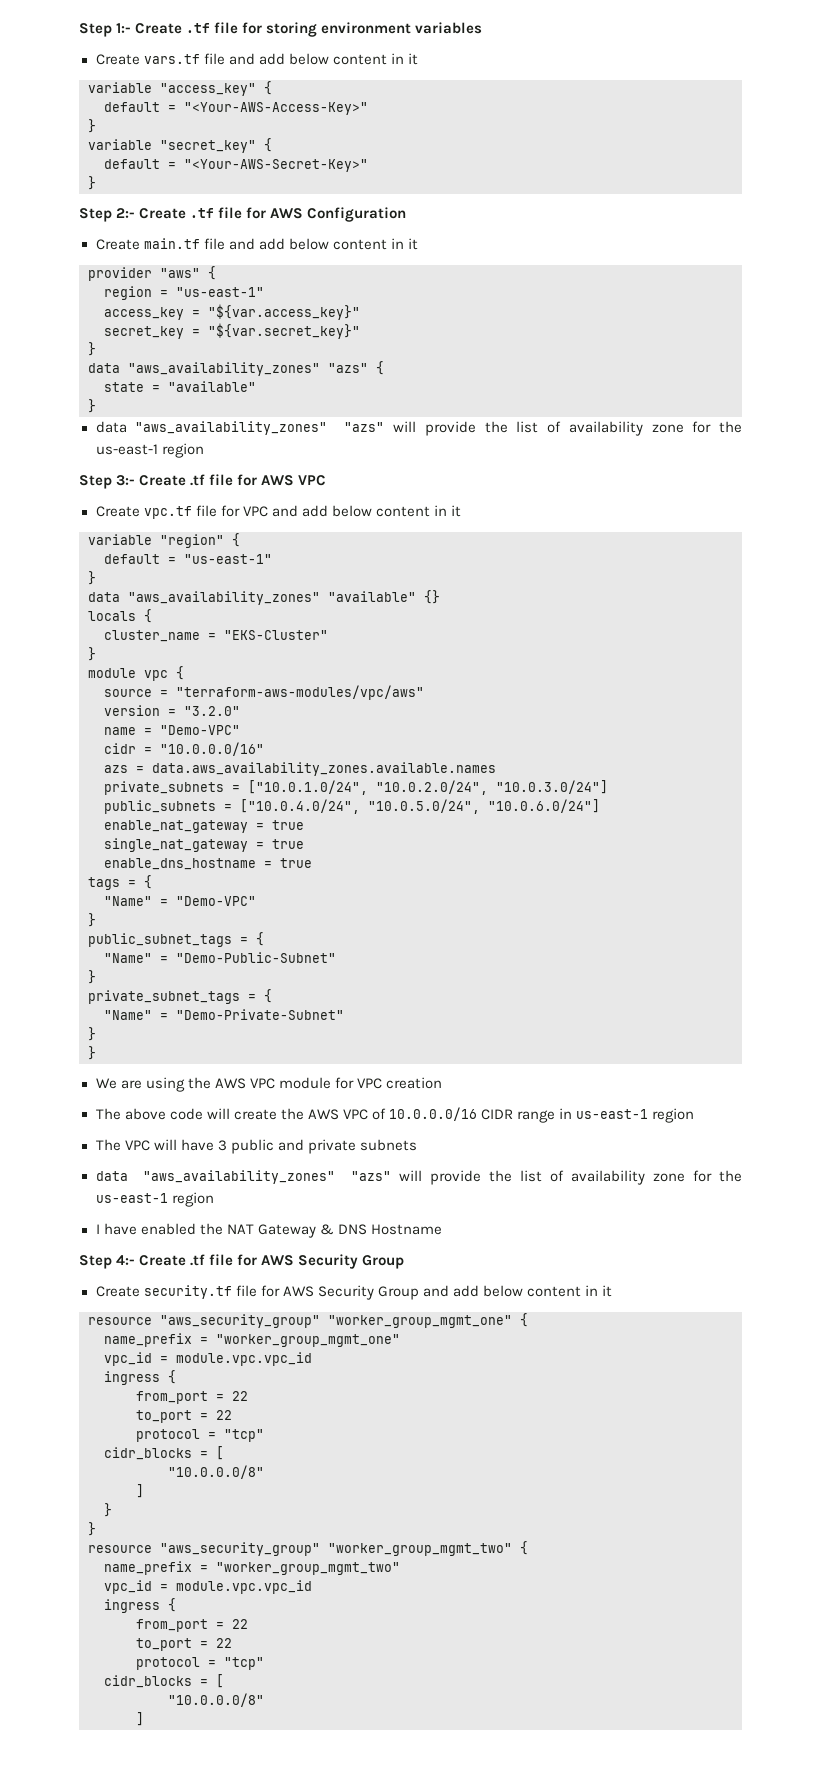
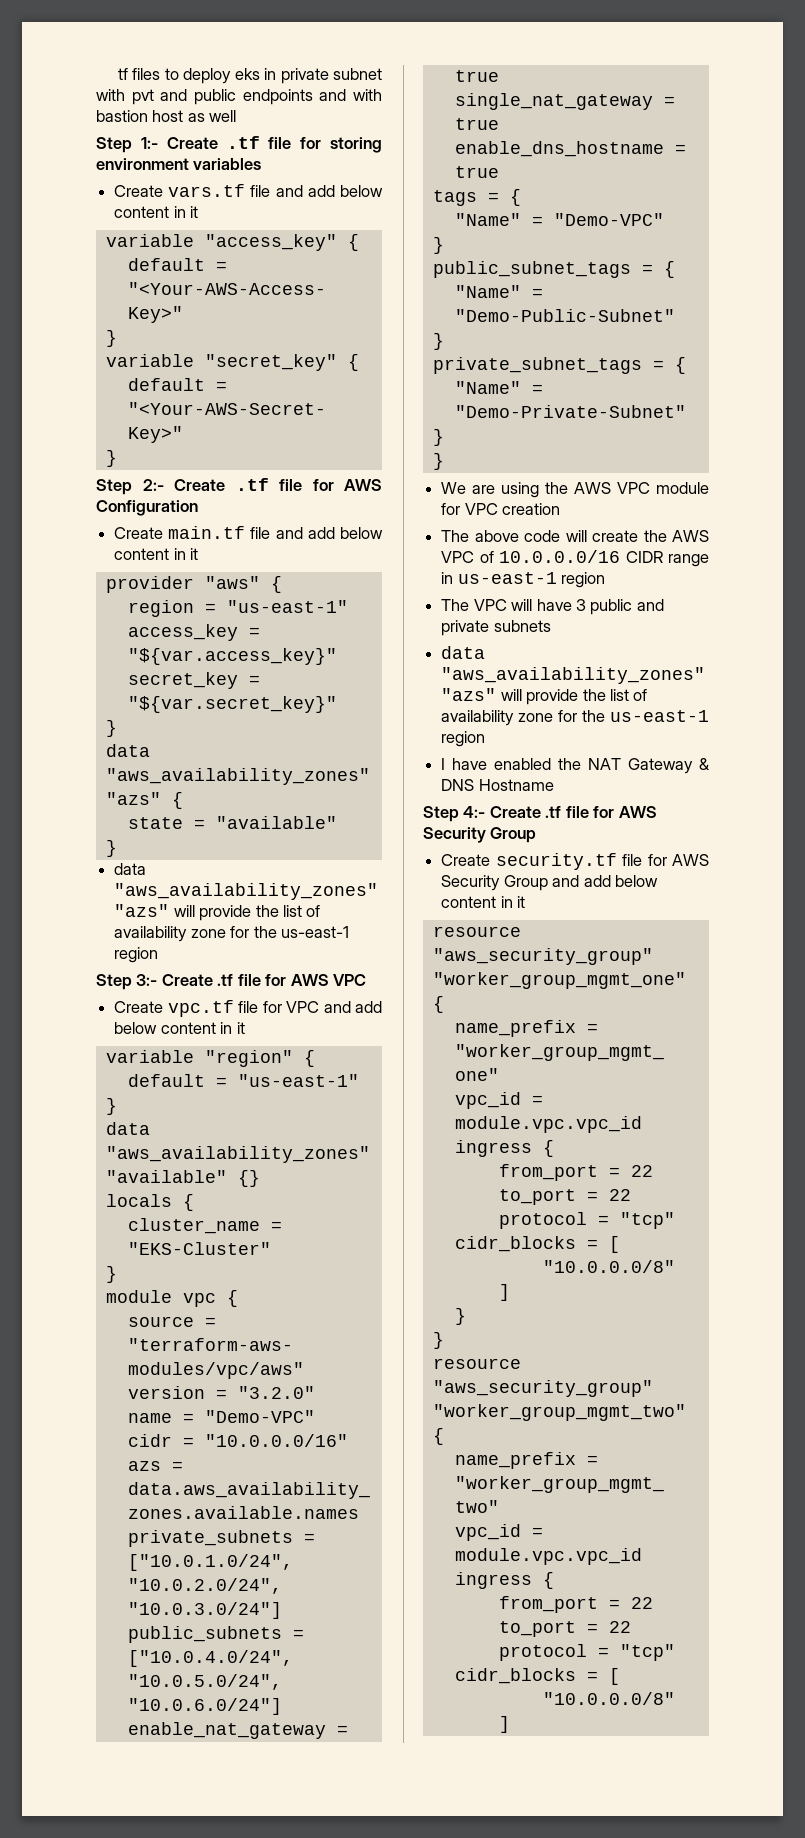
(79, 30) none -> [117,68,382,84] [96,89,382,105] [96,110,237,122] tf files to deploy eks in private subnet with pvt and public endpoints and with bastion host as well //

